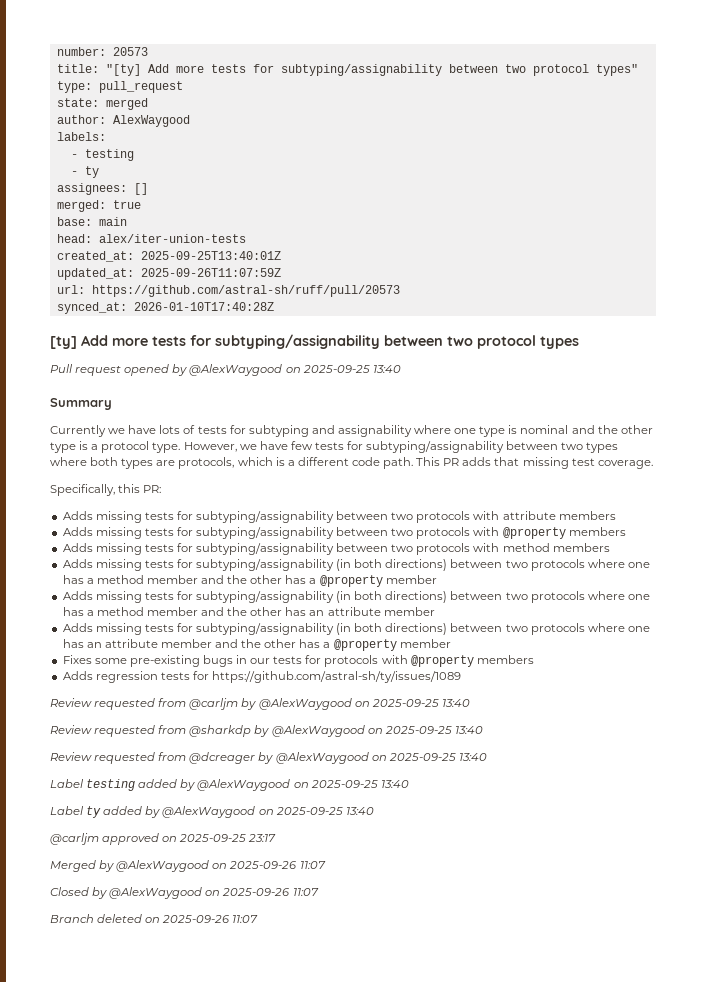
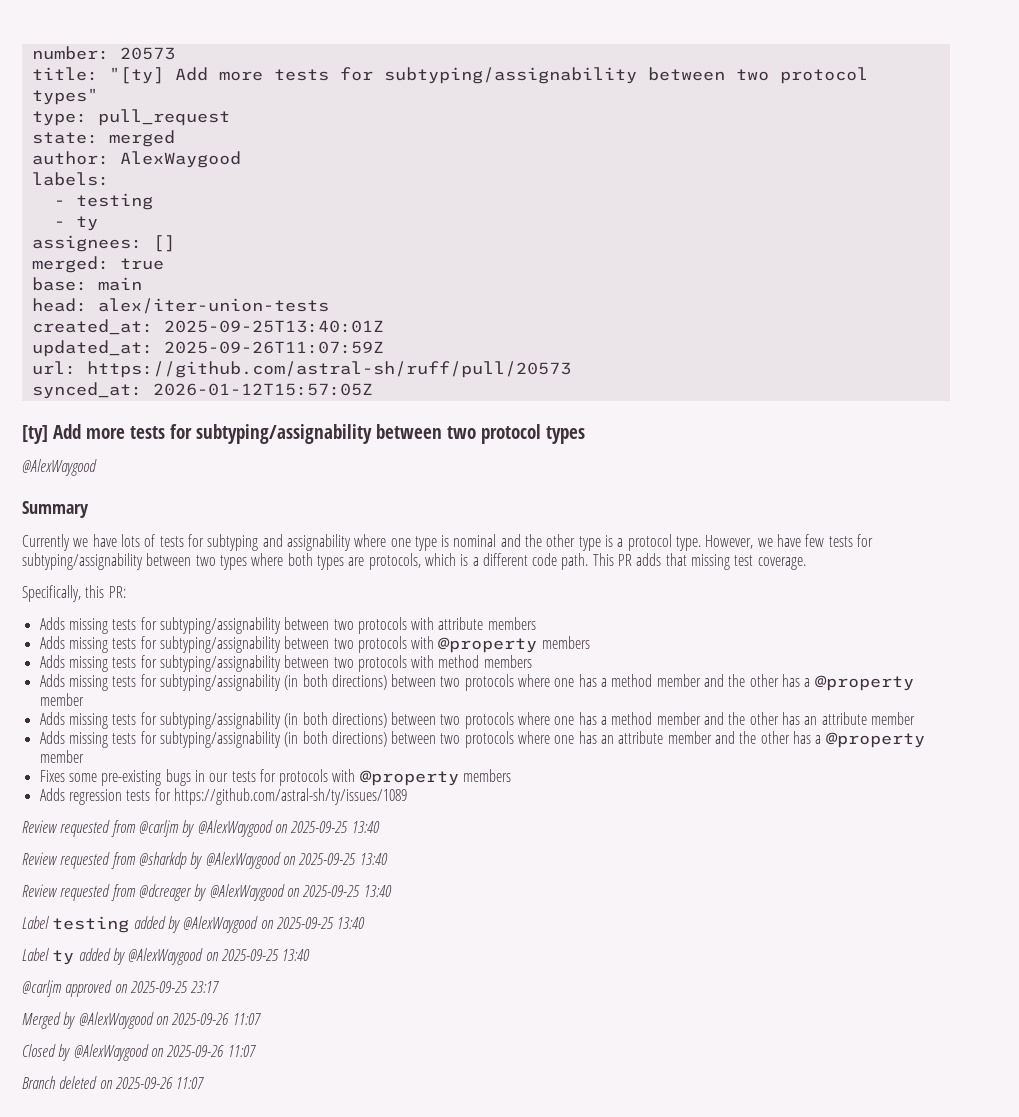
[133,302,274,311] 2026-01-10T17:40:28Z -> [152,383,373,396] 2026-01-12T15:57:05Z
[50,364,401,376] Pull request opened by @AlexWaygood on 2025-09-25 13:40 -> [22,459,97,476] @AlexWaygood

